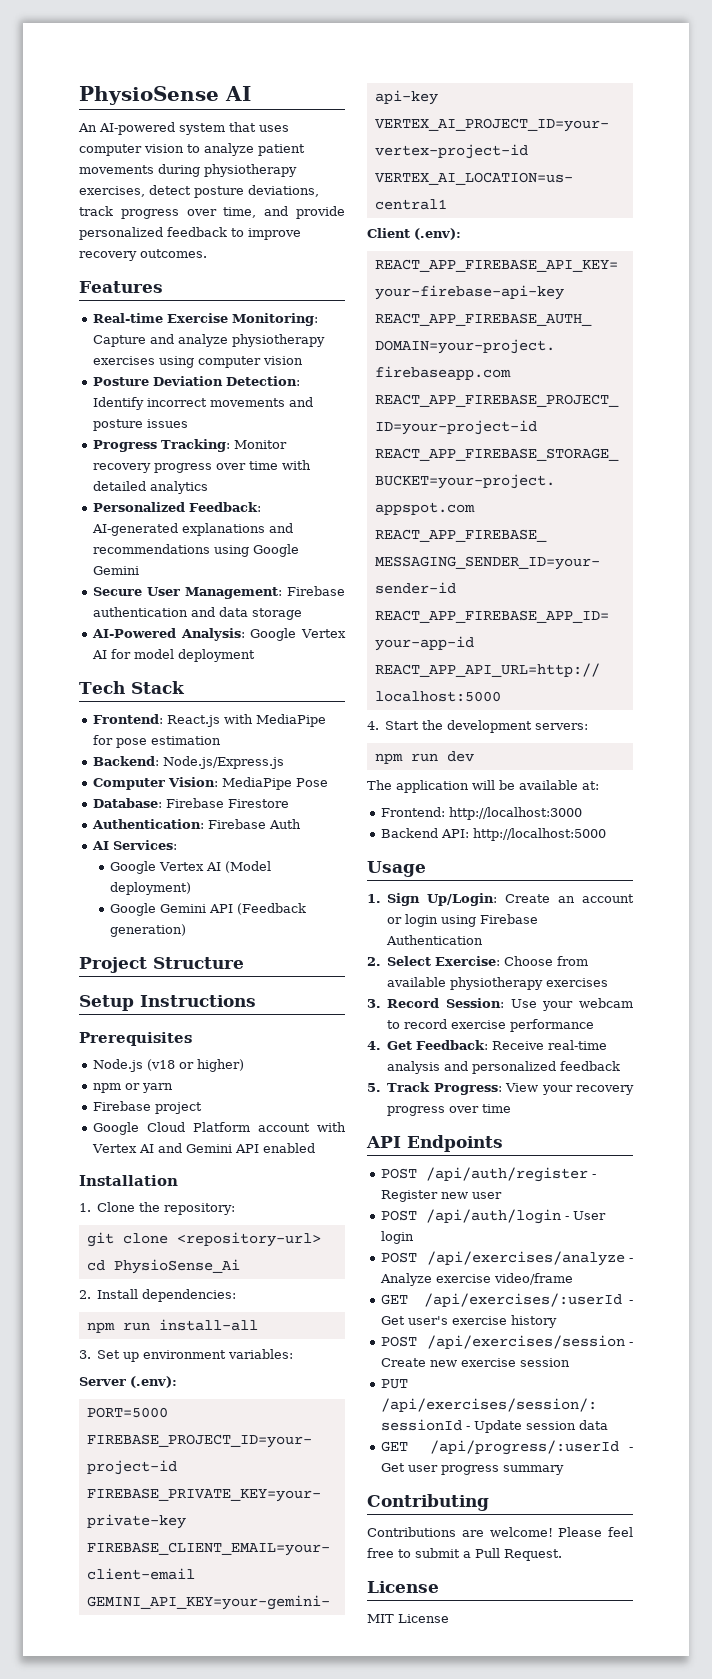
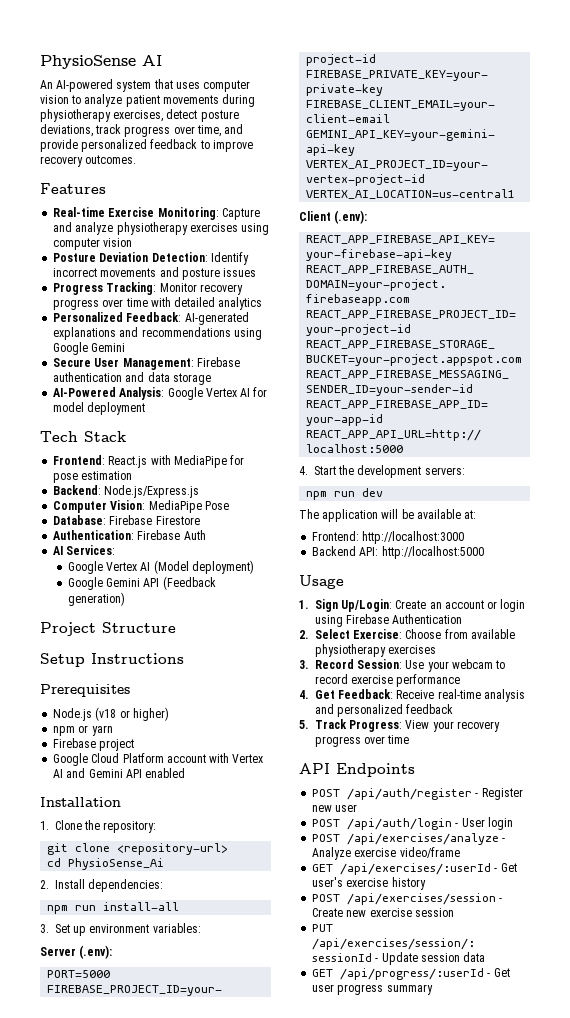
[367,1494,489,1511] [367,1527,633,1537] [367,1548,562,1561] [367,1581,439,1593] [367,1614,449,1623] // Contributing // Contributions are welcome! Please feel free to submit a Pull Request. // License // MIT License -> (433, 989) none

